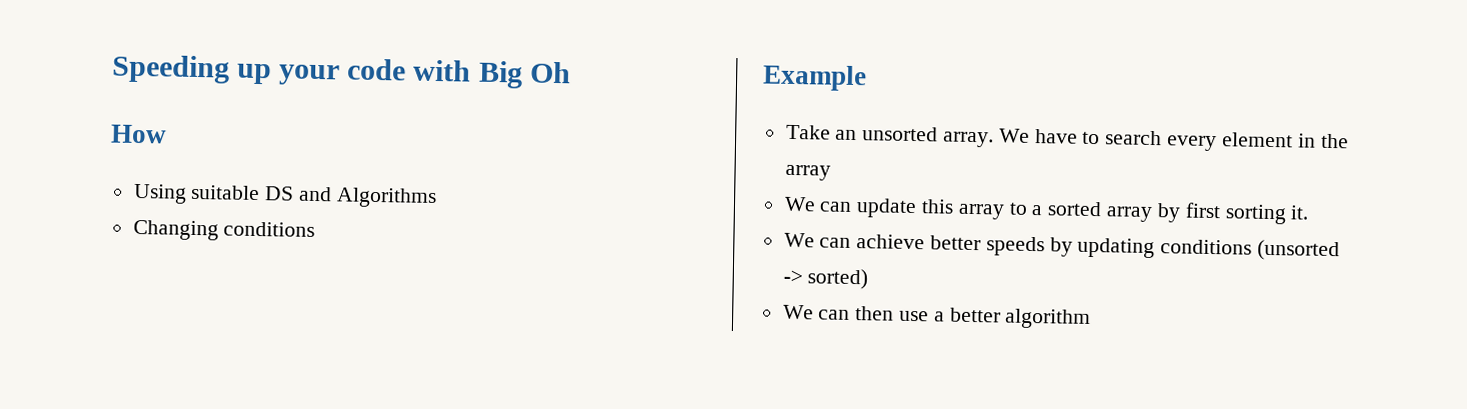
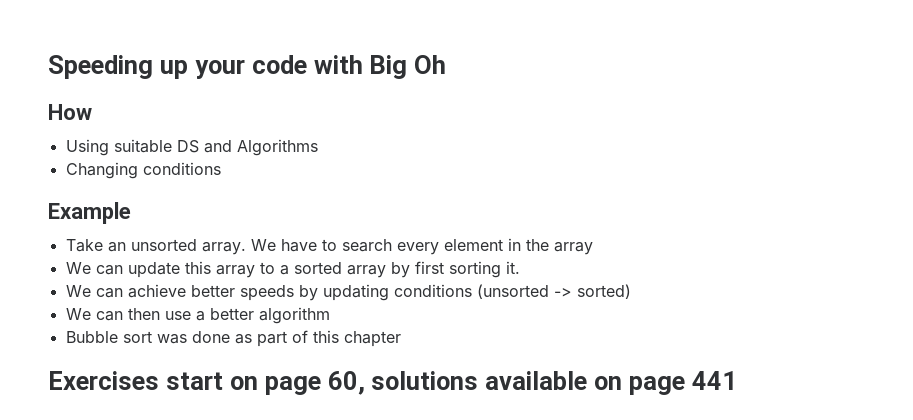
(1092, 319) none -> [65,330,401,347] [48,371,737,395] // Bubble sort was done as part of this chapter // Exercises start on page 60, solutions available on page 441

